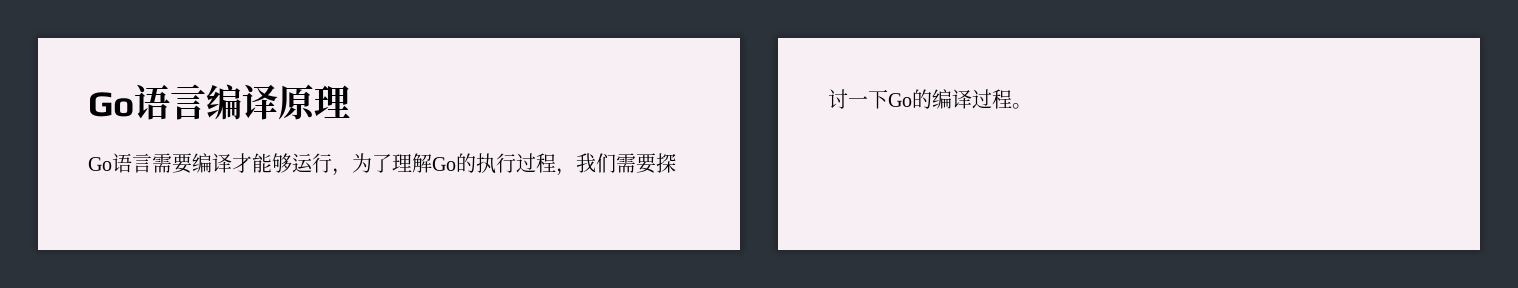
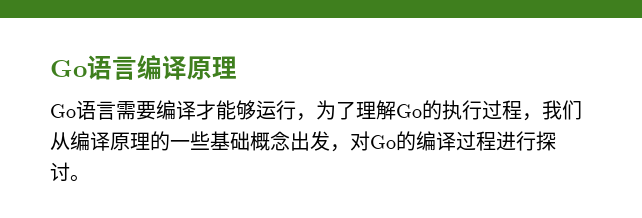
[616,153,676,174] [828,89,888,109] 需要探讨一下 -> [50,131,370,152] 从编译原理的一些基础概念出发，对
(1012, 99) none -> [496,131,556,151] [50,162,70,182] 进行探讨

